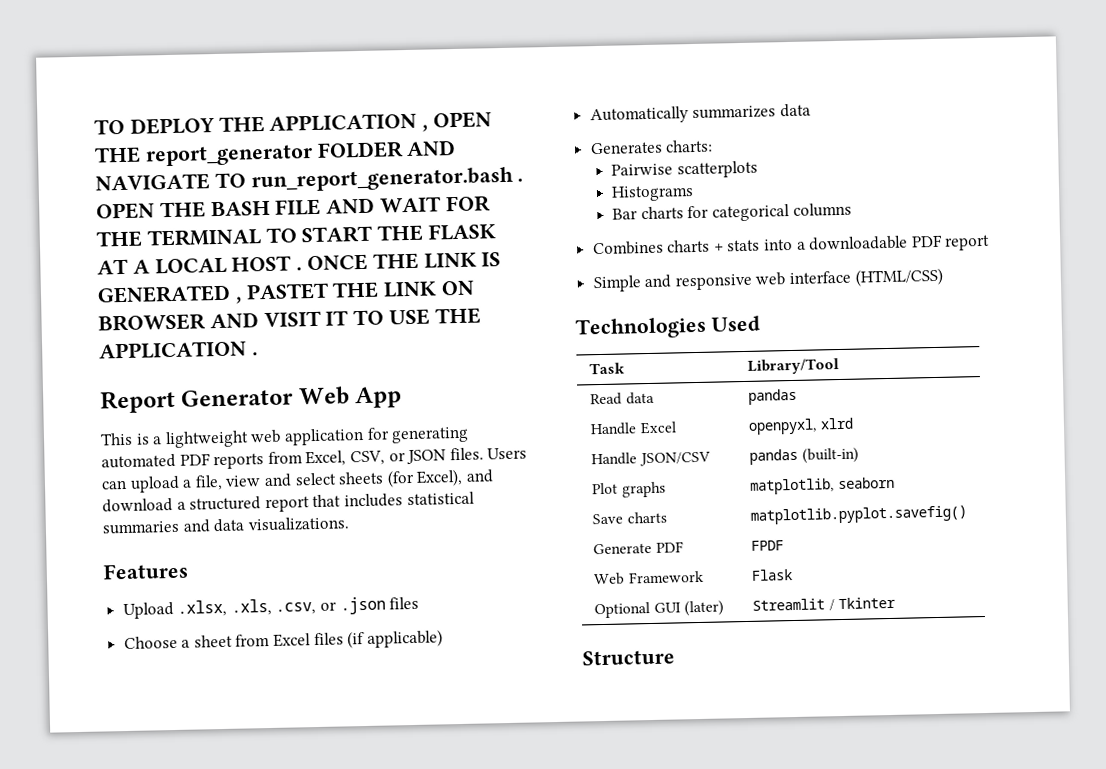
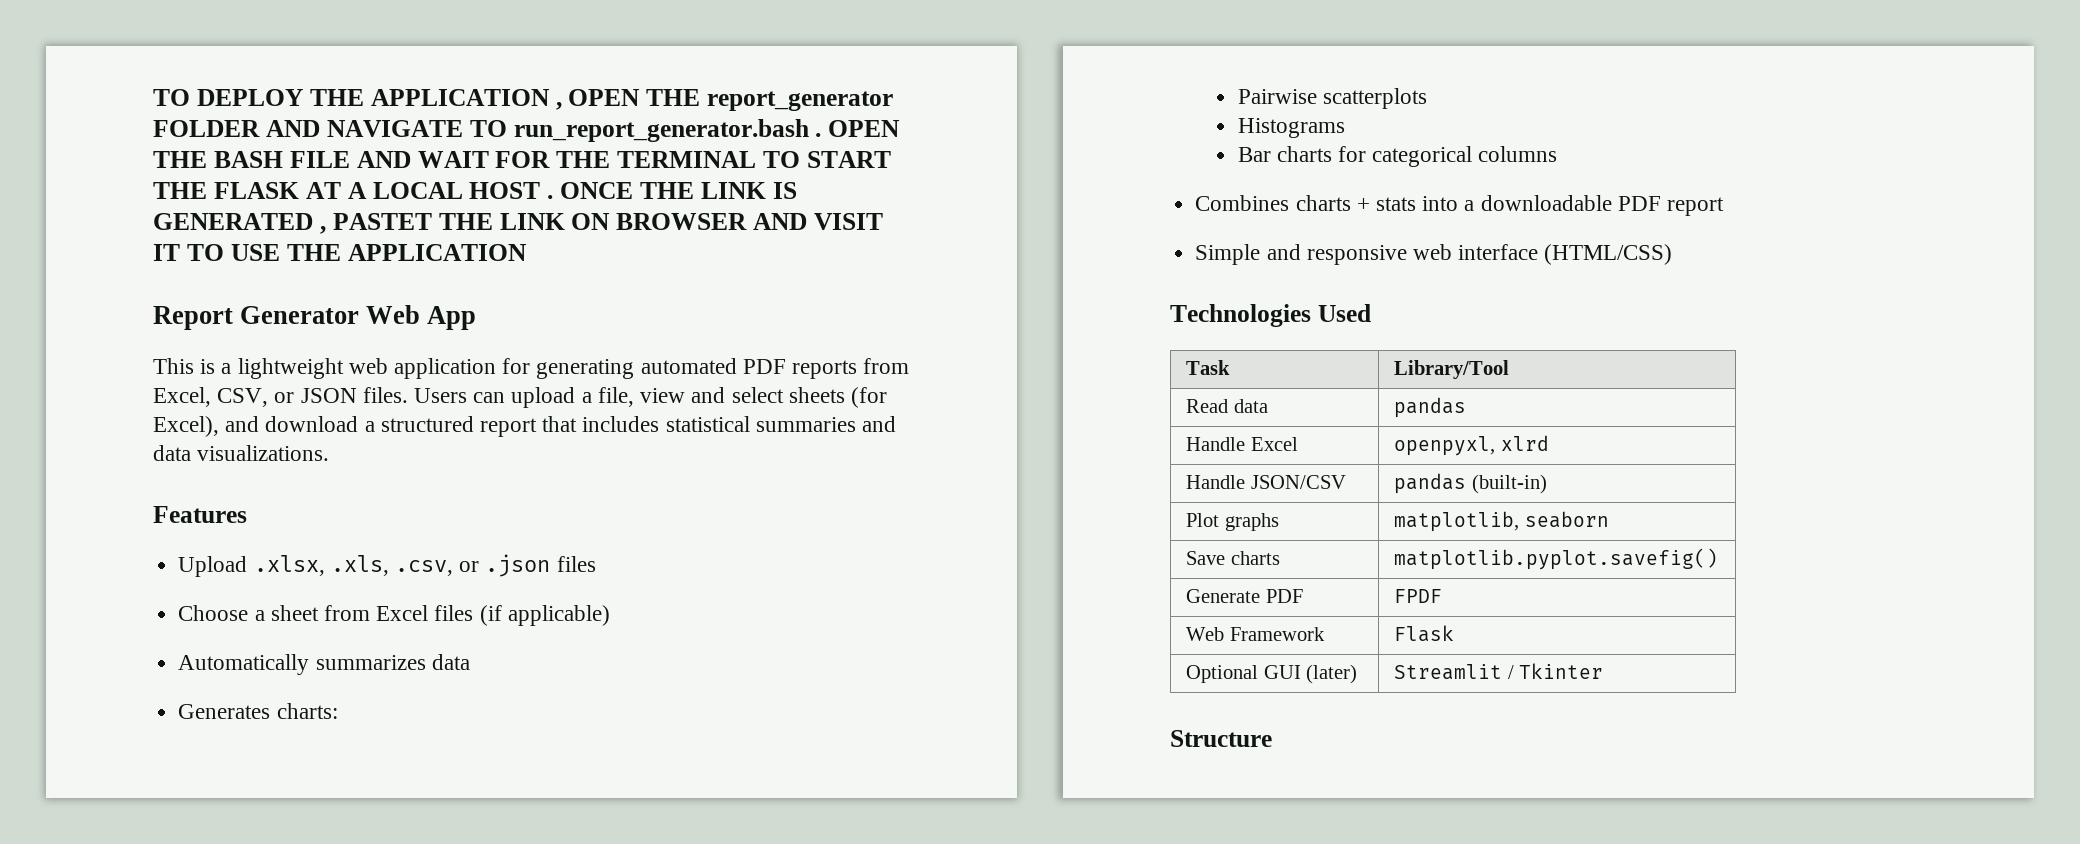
[251,352,258,356] . -> (527, 252) none

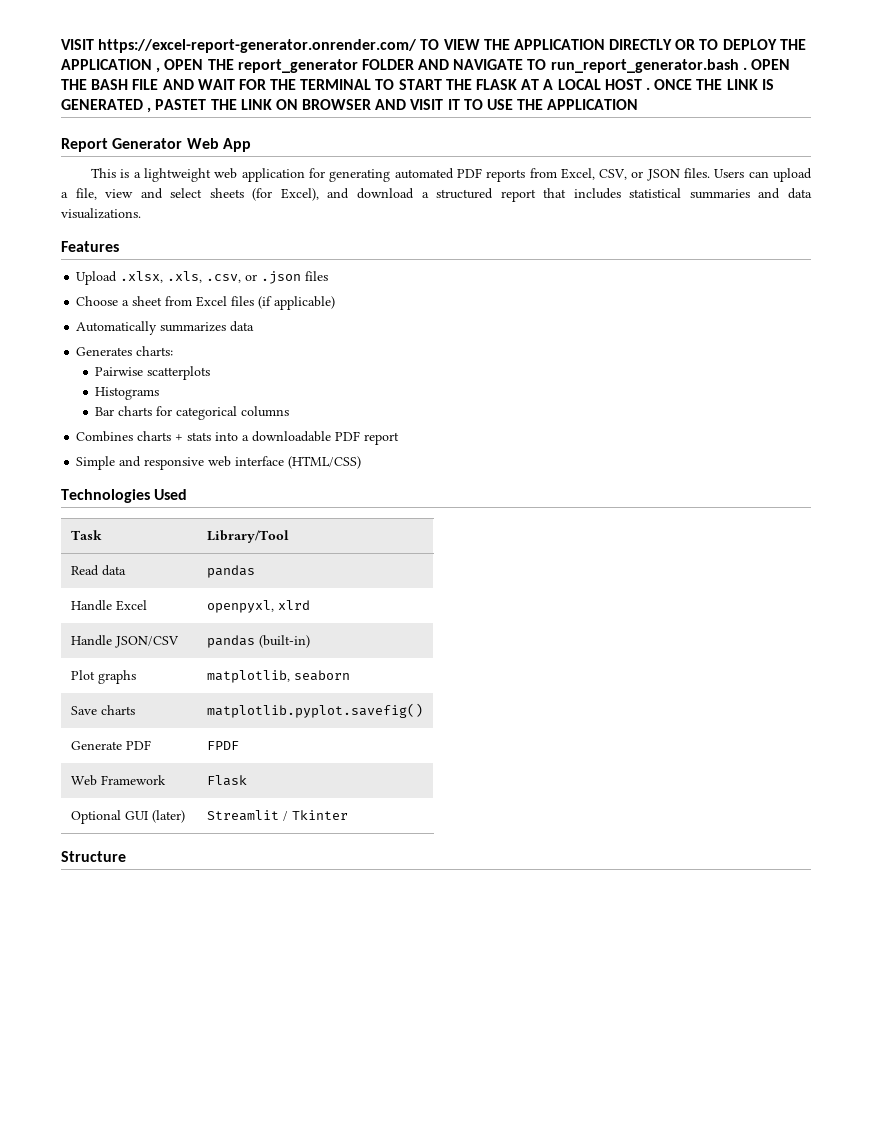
(153, 97) none -> [61,39,696,53] VISIT https://excel-report-generator.onrender.com/ TO VIEW THE APPLICATION DIRECTLY OR

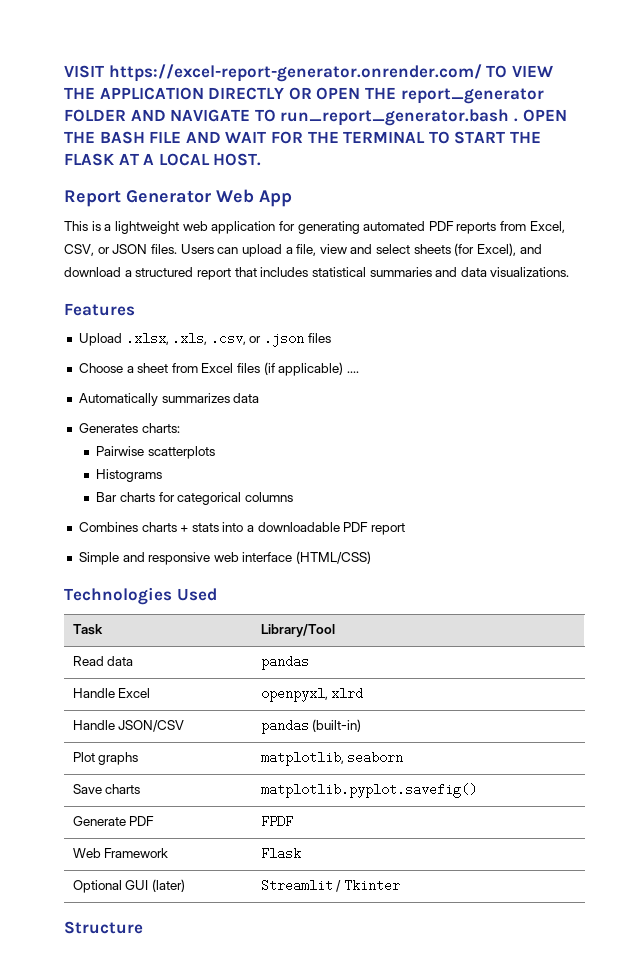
[699,39,806,50] [61,59,161,73] TO DEPLOY THE APPLICATION , -> (312, 93) none
[604,79,774,90] [61,99,639,113] HOST . ONCE THE LINK IS GENERATED , PASTET THE LINK ON BROWSER AND VISIT IT TO USE THE APPLICATION -> [213,153,262,166] HOST.
(336, 303) none -> [347,371,360,373] ....

